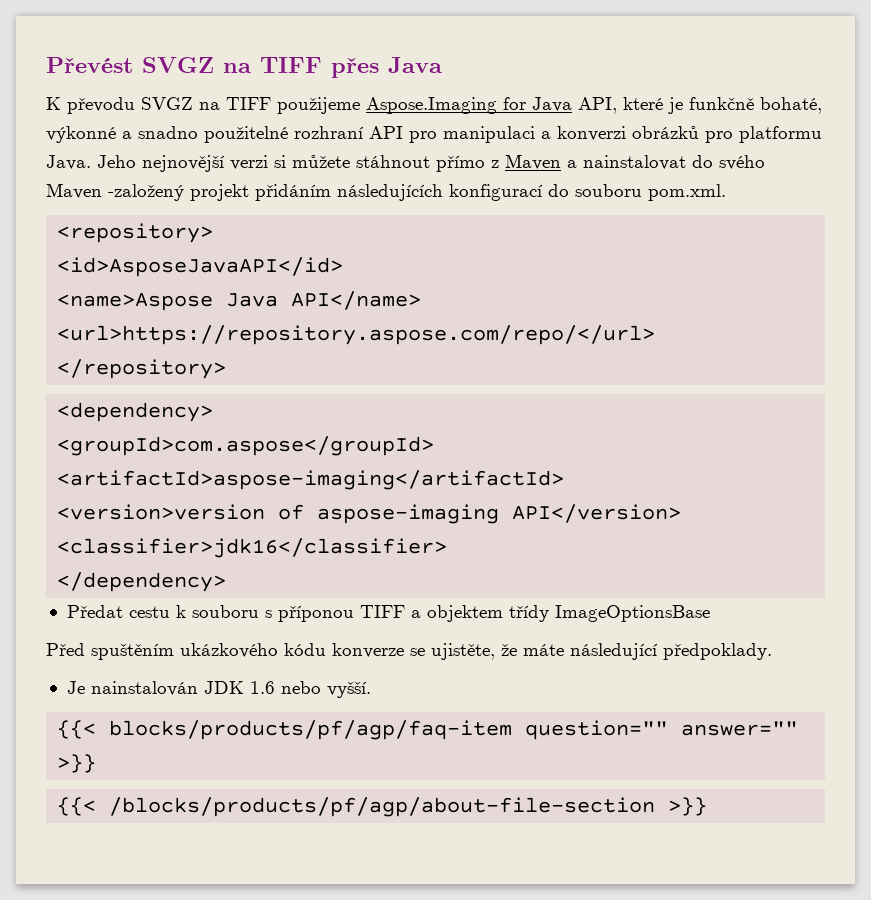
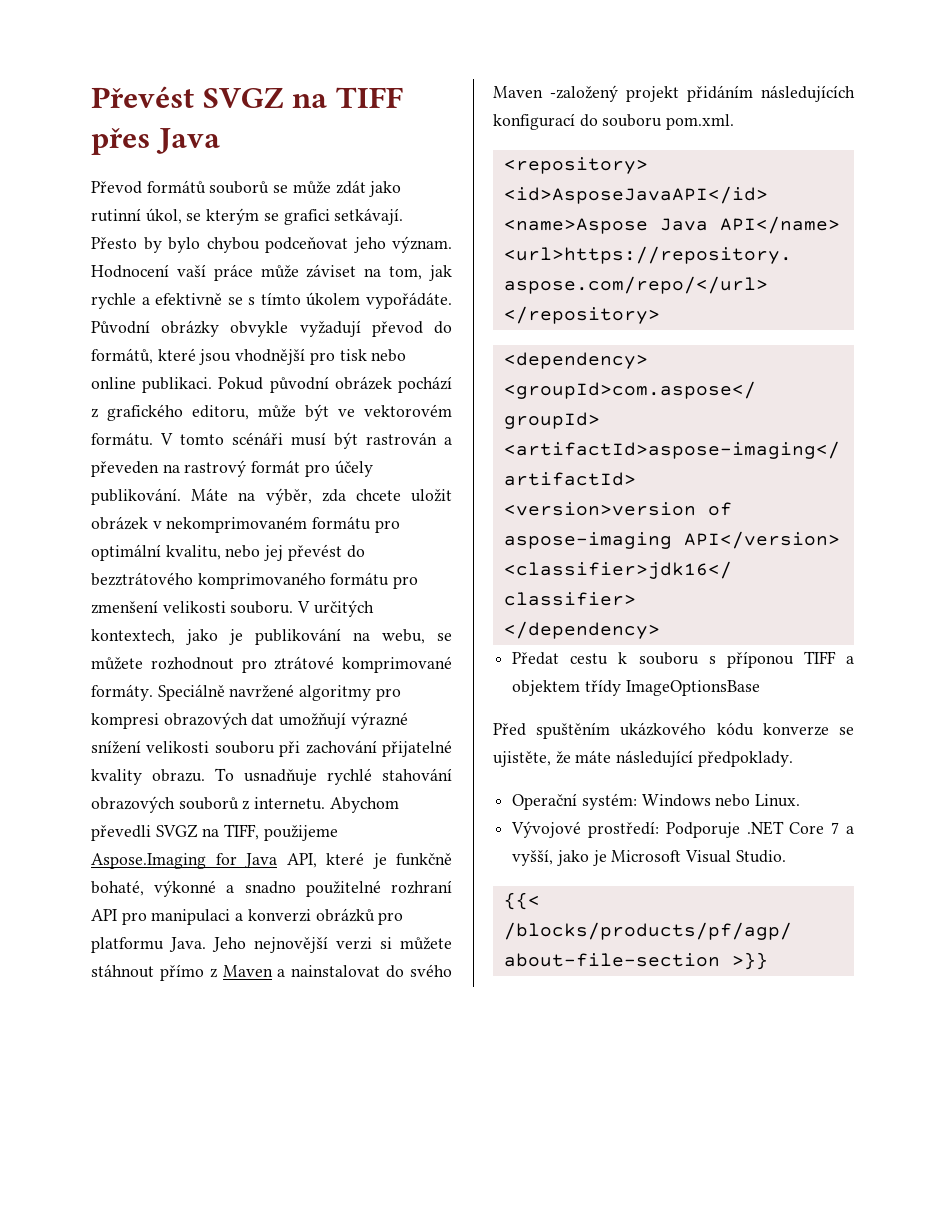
[46,97,271,114] K převodu SVGZ na TIFF -> [91,180,402,197] [91,208,404,225] [91,236,452,253] [91,264,452,281] [91,292,453,309] [91,320,452,337] [91,348,407,365] [91,376,452,393] [91,404,452,421] [91,432,452,449] [91,460,373,477] [91,488,452,505] [91,516,400,533] [91,544,365,561] [91,572,419,589] [91,600,374,617] [91,628,452,645] [91,656,452,673] [91,684,401,701] [91,712,408,729] [91,740,452,757] [91,768,452,785] [91,796,399,813] [91,824,260,841] Převod formátů souborů se může zdát jako rutinní úkol, se kterým se grafici setkávají. Přesto by bylo chybou podceňovat jeho význam. Hodnocení vaší práce může záviset na tom, jak rychle a efektivně se s tímto úkolem vypořádáte. Původní obrázky obvykle vyžadují převod do formátů, které jsou vhodnější pro tisk nebo online publikaci. Pokud původní obrázek pochází z grafického editoru, může být ve vektorovém formátu. V tomto scénáři musí být rastrován a převeden na rastrový formát pro účely publikování. Máte na výběr, zda chcete uložit obrázek v nekomprimovaném formátu pro optimální kvalitu, nebo jej převést do bezztrátového komprimovaného formátu pro zmenšení velikosti souboru. V určitých kontextech, jako je publikování na webu, se můžete rozhodnout pro ztrátové komprimované formáty. Speciálně navržené algoritmy pro kompresi obrazových dat umožňují výrazné snížení velikosti souboru při zachování přijatelné kvality obrazu. To usnadňuje rychlé stahování obrazových souborů z internetu. Abychom převedli SVGZ na TIFF,
[66,681,371,698] [57,720,799,740] [57,754,97,773] Je nainstalován JDK 1.6 nebo vyšší. // {{< blocks/products/pf/agp/faq-item question="" answer="" >}} -> [512,793,801,810] [511,821,854,838] [512,849,786,866] Operační systém: Windows nebo Linux. // Vývojové prostředí: Podporuje .NET Core 7 a vyšší, jako je Microsoft Visual Studio.

